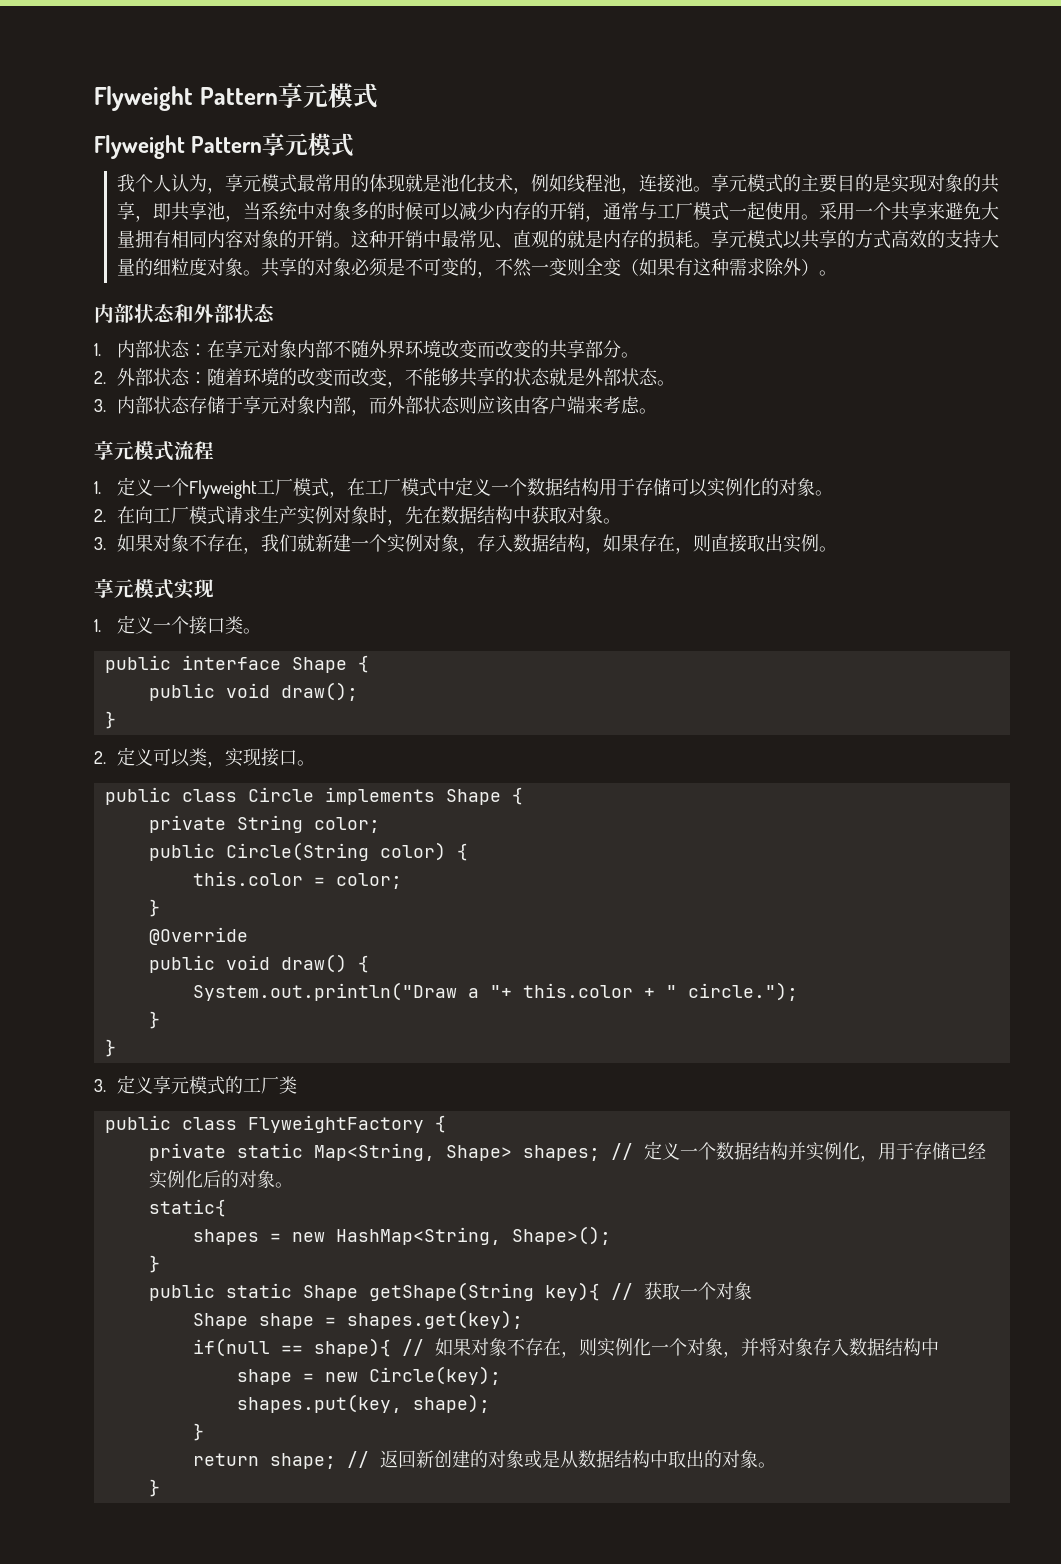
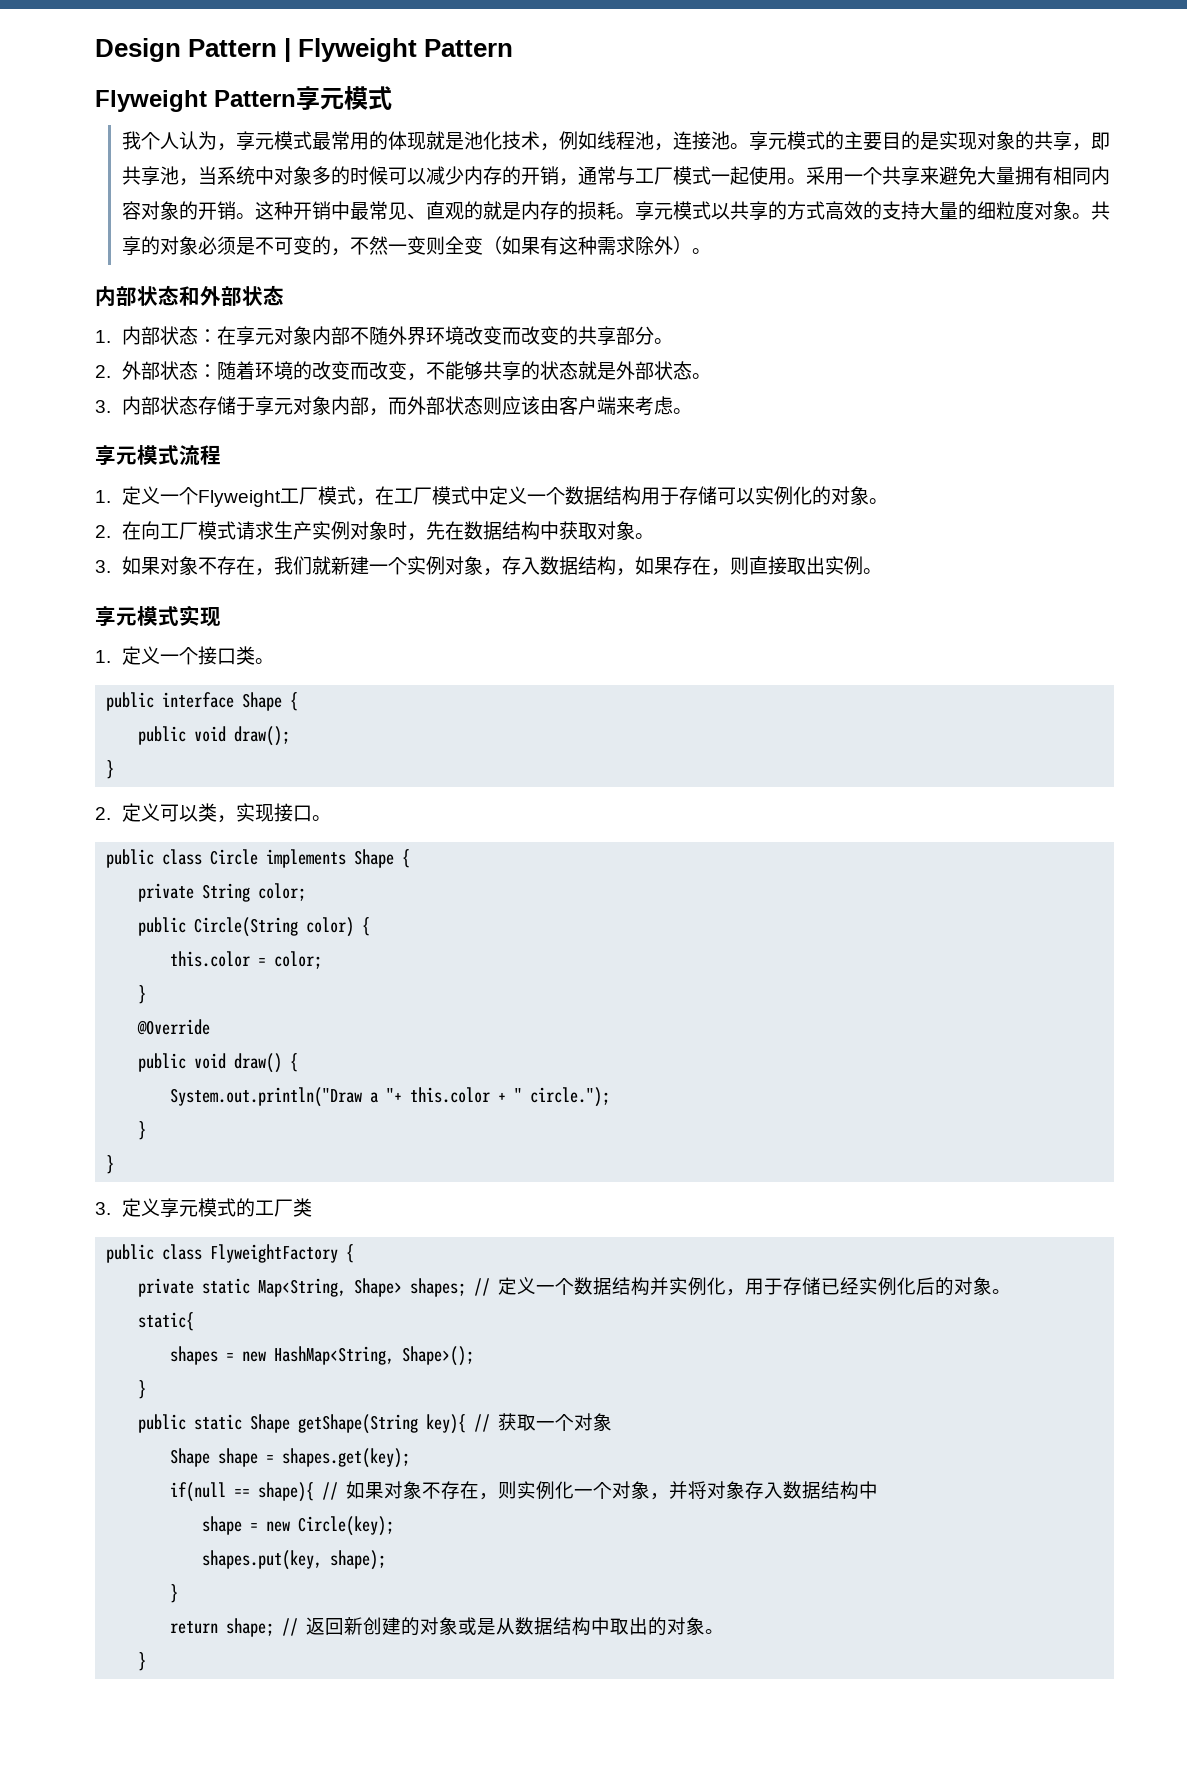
[94,83,378,111] Flyweight Pattern享元模式 -> [95,38,514,62] Design Pattern | Flyweight Pattern

